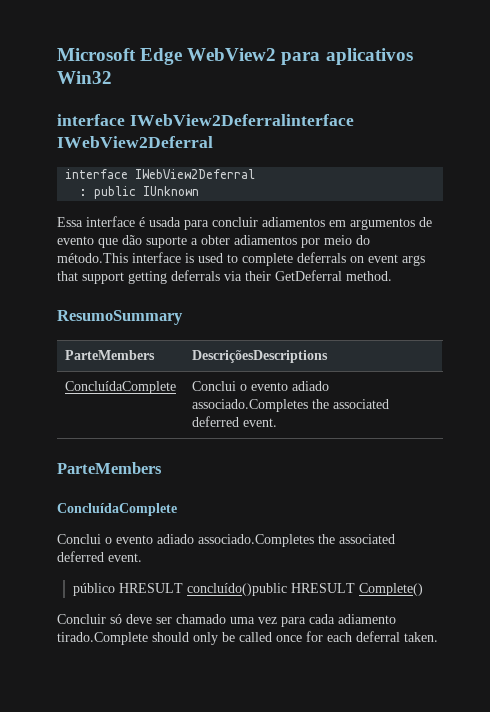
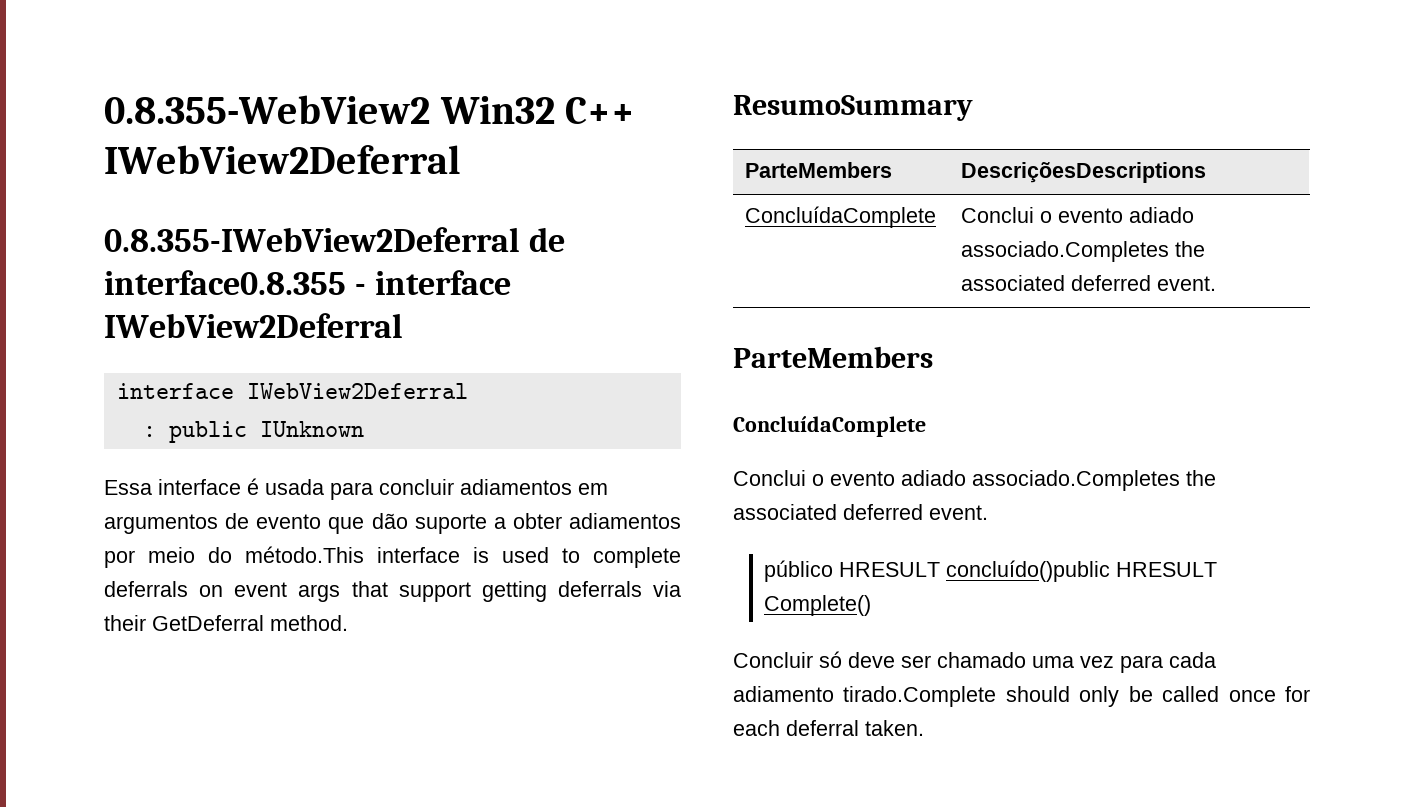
[57,48,413,65] [57,71,112,84] [57,114,354,126] Microsoft Edge WebView2 para aplicativos Win32 // interface IWebView2Deferralinterface -> [104,95,636,124] [104,145,460,174] [104,227,566,252] [104,270,512,295] 0.8.355-WebView2 Win32 C++ IWebView2Deferral // 0.8.355-IWebView2Deferral de interface0.8.355 - interface

